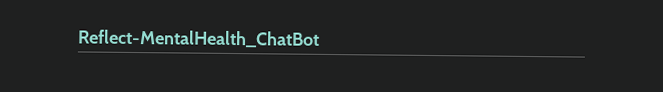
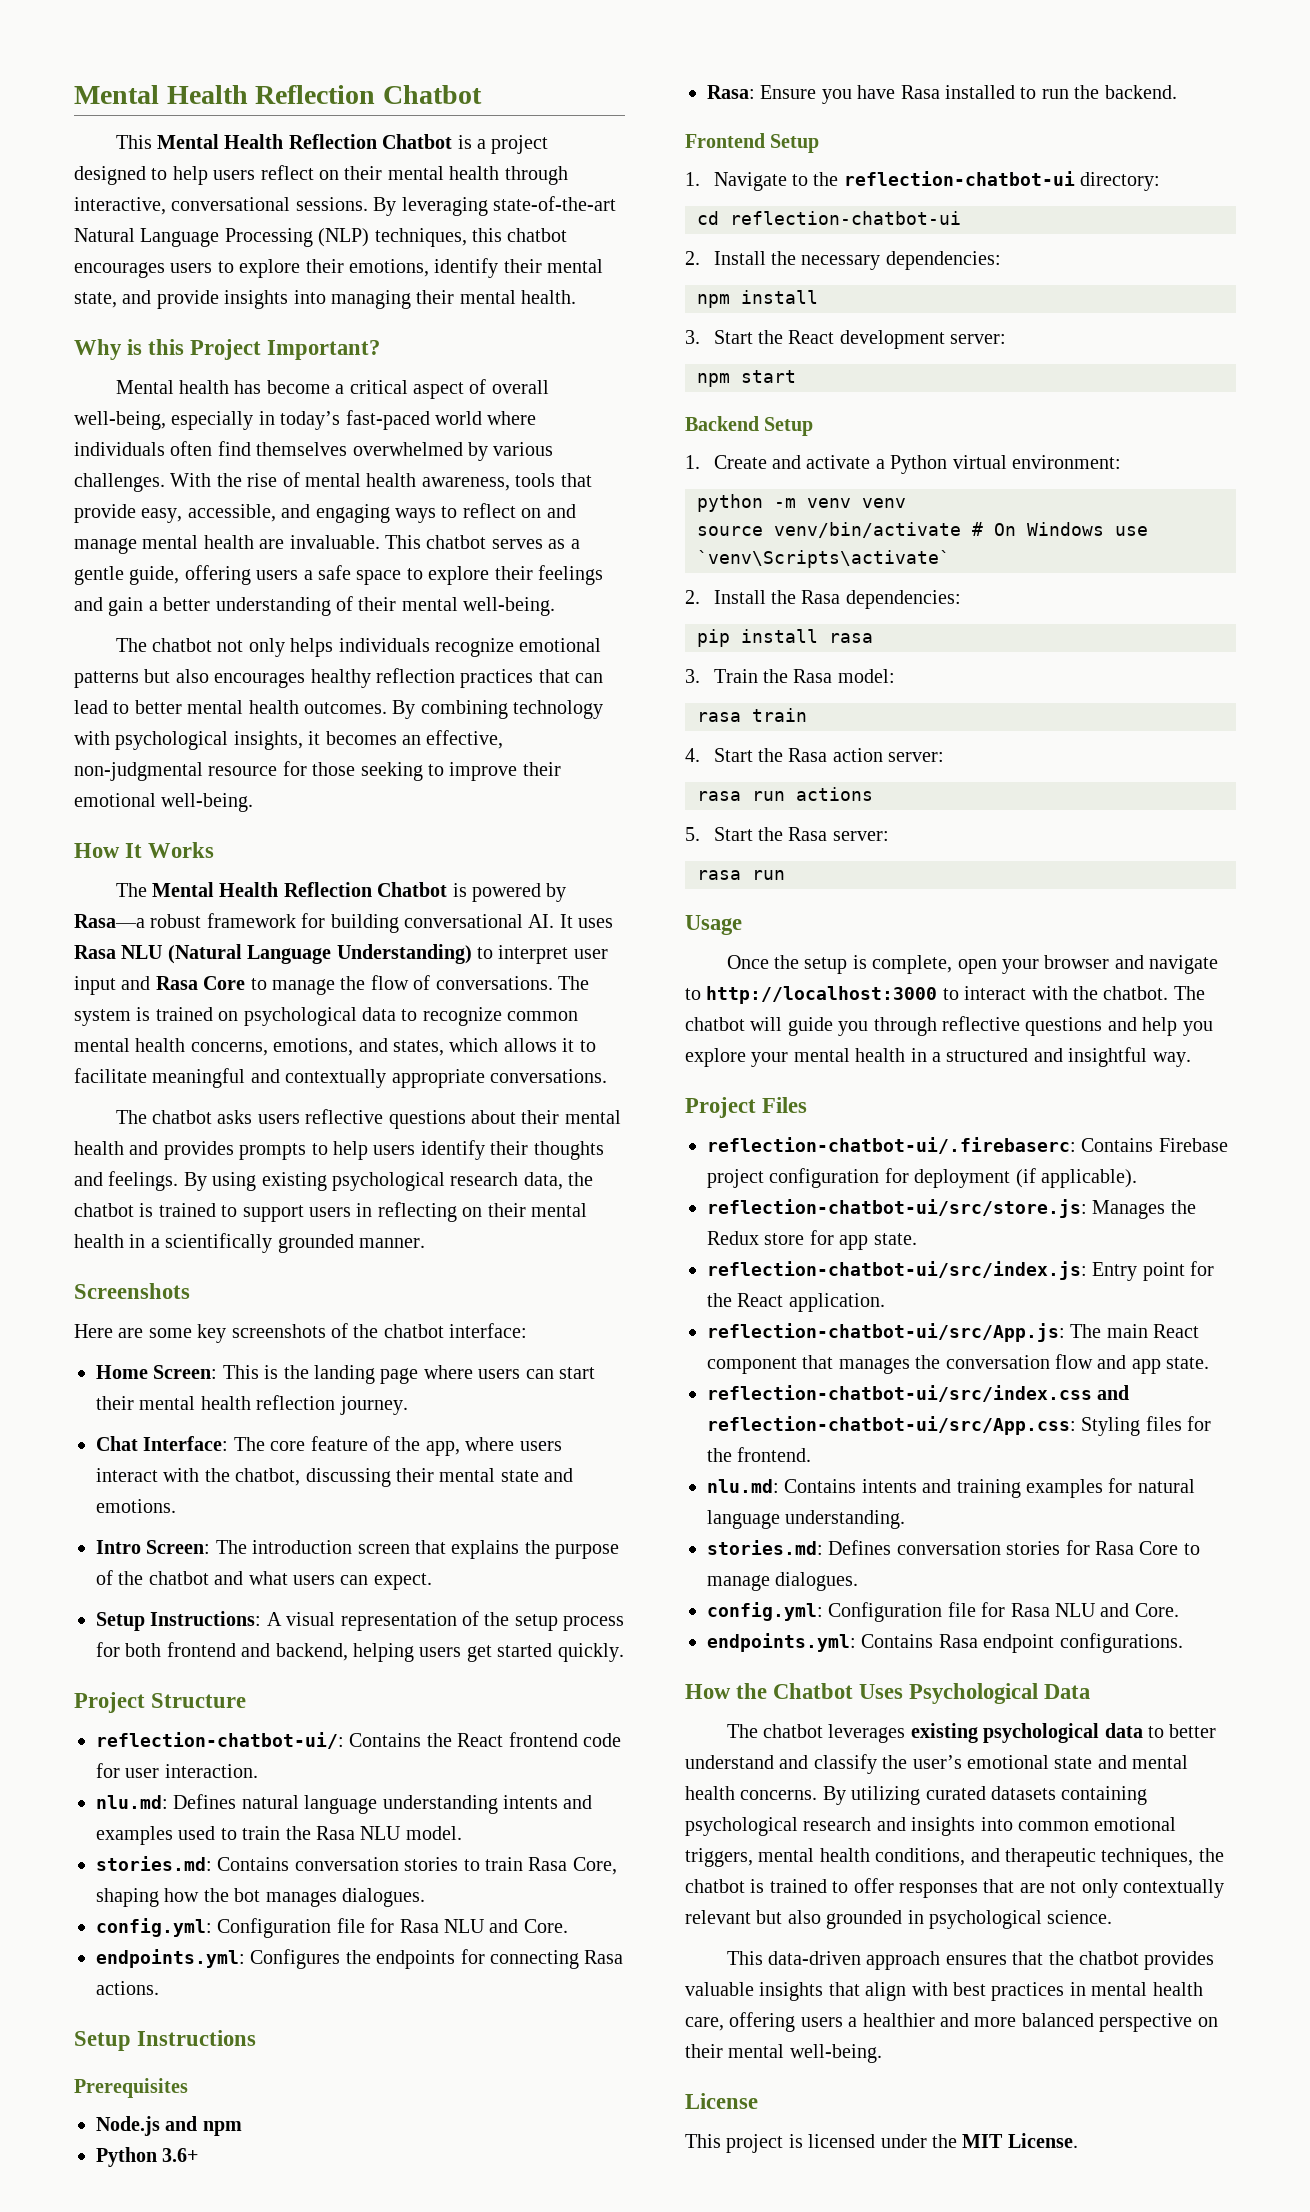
[77,29,320,48] Reflect-MentalHealth_ChatBot -> [74,85,482,104] [115,134,549,154] [74,165,568,185] [74,196,616,216] [74,228,568,247] [74,258,604,278] [74,290,577,309] [74,339,381,360] [115,379,549,399] [74,410,537,430] [74,441,554,461] [74,472,592,492] [74,503,576,523] [74,535,580,554] [74,565,603,585] [74,596,556,616] [115,638,602,657] [74,668,604,688] [74,700,604,719] [74,730,504,750] [74,761,561,781] [74,793,254,812] [74,842,215,858] [115,882,567,902] [74,913,614,933] [74,944,608,964] [74,975,589,995] [74,1007,579,1026] [74,1038,596,1056] [74,1068,607,1088] [115,1109,621,1129] [74,1140,604,1160] [74,1171,594,1191] [74,1202,587,1222] [74,1233,425,1253] [74,1283,190,1299] [74,1323,528,1343] [96,1365,595,1384] [96,1395,408,1415] [96,1436,562,1456] [96,1468,574,1487] [96,1499,176,1513] [96,1540,620,1559] [96,1570,432,1590] [96,1611,625,1631] [96,1642,624,1662] [74,1692,247,1713] [96,1732,621,1749] [96,1763,258,1778] [96,1794,593,1814] [96,1826,462,1845] [96,1856,617,1875] [96,1888,425,1907] [96,1918,568,1938] [96,1949,624,1969] [96,1981,159,1995] [74,2030,257,2051] [74,2078,188,2098] [96,2116,242,2136] [96,2147,199,2167] [707,85,1177,104] [685,133,820,153] [685,171,1161,191] [697,211,961,225] [685,251,1001,270] [697,290,818,308] [685,330,1007,349] [697,370,796,387] [685,416,814,436] [685,455,1121,474] [697,494,906,512] [697,522,1148,538] [697,550,950,568] [685,590,961,609] [697,629,873,647] [685,669,895,683] [697,708,807,722] [685,748,945,762] [697,787,873,801] [685,827,889,841] [697,870,785,880] [685,915,742,935] [726,955,1219,974] [685,986,1205,1004] [685,1016,1213,1036] [685,1047,1191,1067] [685,1097,808,1118] [707,1137,1228,1154] [707,1168,1137,1188] [707,1199,1196,1219] [707,1230,917,1250] [707,1261,1215,1281] [707,1293,885,1312] [707,1323,1200,1342] [707,1354,1210,1374] [707,1385,1130,1402] [707,1416,1212,1436] [707,1447,812,1462] [707,1478,1195,1498] [707,1510,906,1529] [707,1540,1200,1555] [707,1572,859,1591] [707,1602,1179,1622] [707,1633,1183,1653] [685,1683,1091,1704] [726,1723,1217,1743] [685,1754,1189,1774] [685,1786,1148,1805] [685,1817,1177,1836] [685,1848,1224,1867] [685,1878,1224,1898] [685,1910,1113,1929] [726,1951,1215,1970] [685,1982,1203,2001] [685,2012,1218,2032] [685,2044,882,2063] [685,2093,758,2109] [685,2133,1078,2153] Mental Health Reflection Chatbot // This Mental Health Reflection Chatbot is a project designed to help users reflect on their mental health through interactive, conversational sessions. By leveraging state-of-the-art Natural Language Processing (NLP) techniques, this chatbot encourages users to explore their emotions, identify their mental state, and provide insights into managing their mental health. // Why is this Project Important? // Mental health has become a critical aspect of overall well-being, especially in today’s fast-paced world where individuals often find themselves overwhelmed by various challenges. With the rise of mental health awareness, tools that provide easy, accessible, and engaging ways to reflect on and manage mental health are invaluable. This chatbot serves as a gentle guide, offering users a safe space to explore their feelings and gain a better understanding of their mental well-being. // The chatbot not only helps individuals recognize emotional patterns but also encourages healthy reflection practices that can lead to better mental health outcomes. By combining technology with psychological insights, it becomes an effective, non-judgmental resource for those seeking to improve their emotional well-being. // How It Works // The Mental Health Reflection Chatbot is powered by Rasa—a robust framework for building conversational AI. It uses Rasa NLU (Natural Language Understanding) to interpret user input and Rasa Core to manage the flow of conversations. The system is trained on psychological data to recognize common mental health concerns, emotions, and states, which allows it to facilitate meaningful and contextually appropriate conversations. // The chatbot asks users reflective questions about their mental health and provides prompts to help users identify their thoughts and feelings. By using existing psychological research data, the chatbot is trained to support users in reflecting on their mental health in a scientifically grounded manner. // Screenshots // Here are some key screenshots of the chatbot interface: // Home Screen: This is the landing page where users can start their mental health reflection journey. // Chat Interface: The core feature of the app, where users interact with the chatbot, discussing their mental state and emotions. // Intro Screen: The introduction screen that explains the purpose of the chatbot and what users can expect. // Setup Instructions: A visual representation of the setup process for both frontend and backend, helping users get started quickly. // Project Structure // reflection-chatbot-ui/: Contains the React frontend code for user interaction. // nlu.md: Defines natural language understanding intents and examples used to train the Rasa NLU model. // stories.md: Contains conversation stories to train Rasa Core, shaping how the bot manages dialogues. // config.yml: Configuration file for Rasa NLU and Core. // endpoints.yml: Configures the endpoints for connecting Rasa actions. // Setup Instructions // Prerequisites // Node.js and npm // Python 3.6+ // Rasa: Ensure you have Rasa installed to run the backend. // Frontend Setup // 1. Navigate to the reflection-chatbot-ui directory: // cd reflection-chatbot-ui // 2. Install the necessary dependencies: // npm install // 3. Start the React development server: // npm start // Backend Setup // 1. Create and activate a Python virtual environment: // python -m venv venv // source venv/bin/activate # On Windows use `venv\Scripts\activate` // 2. Install the Rasa dependencies: // pip install rasa // 3. Train the Rasa model: // rasa train // 4. Start the Rasa action server: // rasa run actions // 5. Start the Rasa server: // rasa run // Usage // Once the setup is complete, open your browser and navigate to http://localhost:3000 to interact with the chatbot. The chatbot will guide you through reflective questions and help you explore your mental health in a structured and insightful way. // Project Files // reflection-chatbot-ui/.firebaserc: Contains Firebase project configuration for deployment (if applicable). // reflection-chatbot-ui/src/store.js: Manages the Redux store for app state. // reflection-chatbot-ui/src/index.js: Entry point for the React application. // reflection-chatbot-ui/src/App.js: The main React component that manages the conversation flow and app state. // reflection-chatbot-ui/src/index.css and reflection-chatbot-ui/src/App.css: Styling files for the frontend. // nlu.md: Contains intents and training examples for natural language understanding. // stories.md: Defines conversation stories for Rasa Core to manage dialogues. // config.yml: Configuration file for Rasa NLU and Core. // endpoints.yml: Contains Rasa endpoint configurations. // How the Chatbot Uses Psychological Data // The chatbot leverages existing psychological data to better understand and classify the user’s emotional state and mental health concerns. By utilizing curated datasets containing psychological research and insights into common emotional triggers, mental health conditions, and therapeutic techniques, the chatbot is trained to offer responses that are not only contextually relevant but also grounded in psychological science. // This data-driven approach ensures that the chatbot provides valuable insights that align with best practices in mental health care, offering users a healthier and more balanced perspective on their mental well-being. // License // This project is licensed under the MIT License.

